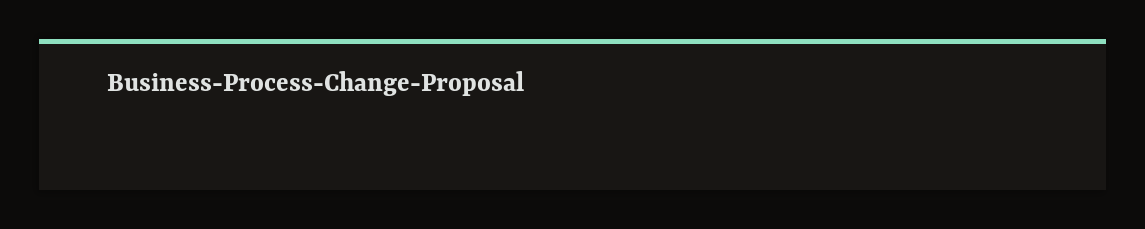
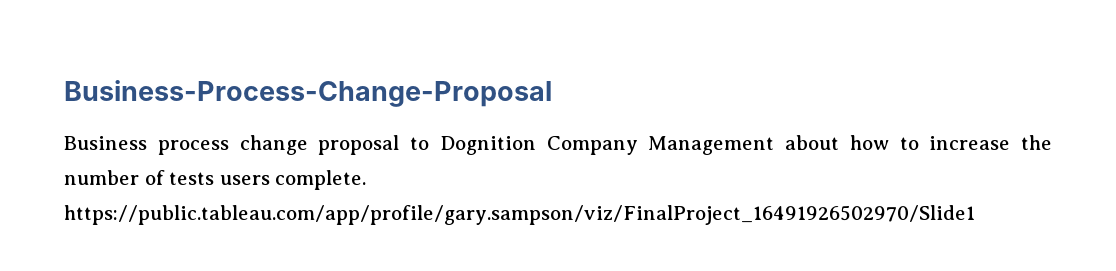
(524, 83) none -> [64,135,1052,155] [64,170,367,190] [64,205,975,225] // Business process change proposal to Dognition Company Management about how to increase the number of tests users complete. https://public.tableau.com/app/profile/gary.sampson/viz/FinalProject_16491926502970/Slide1

